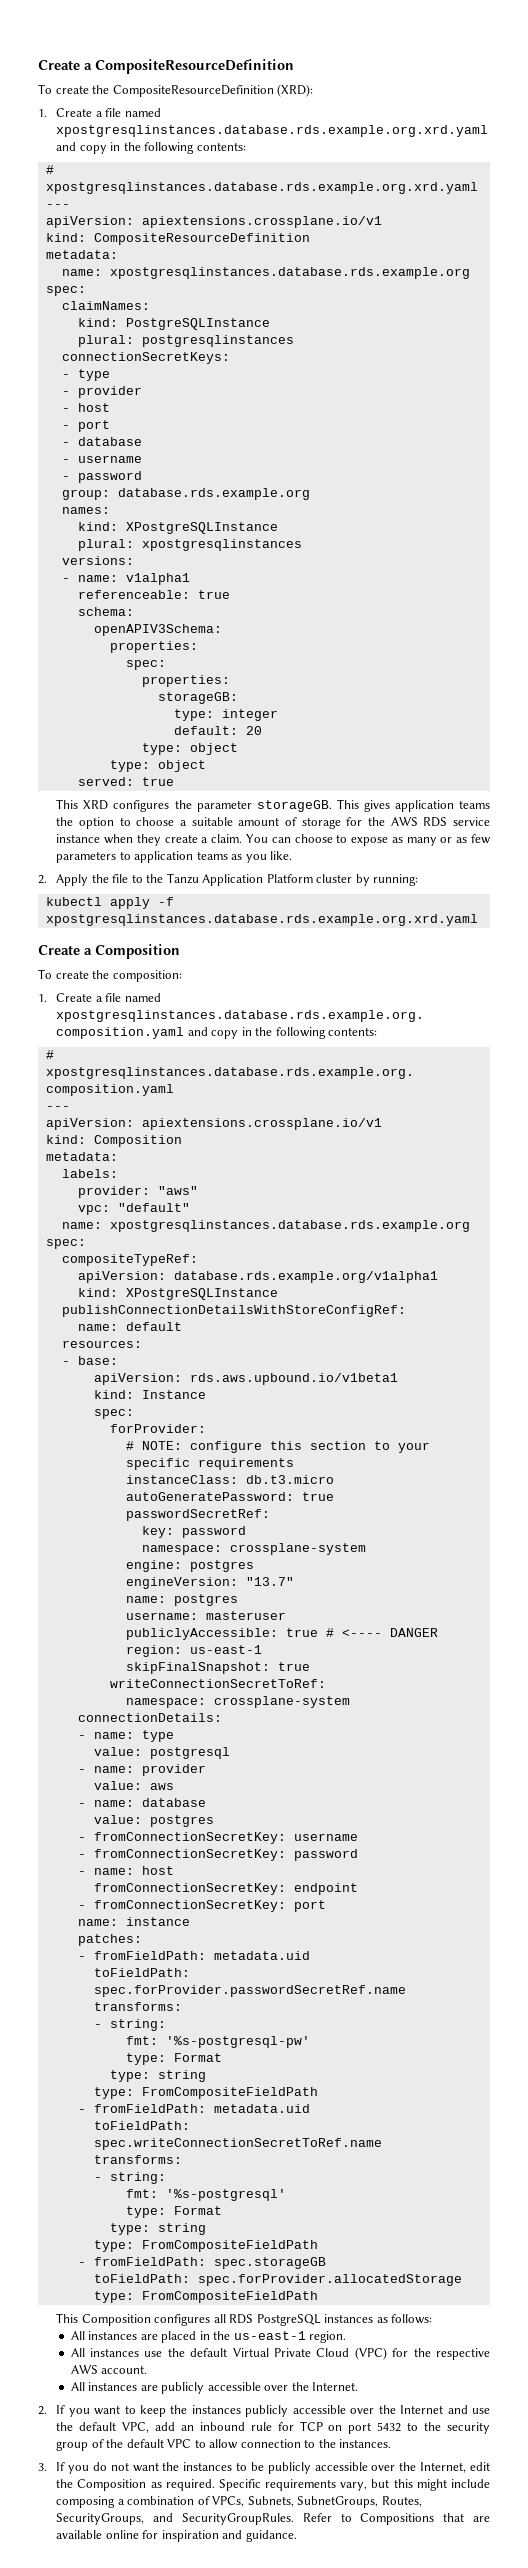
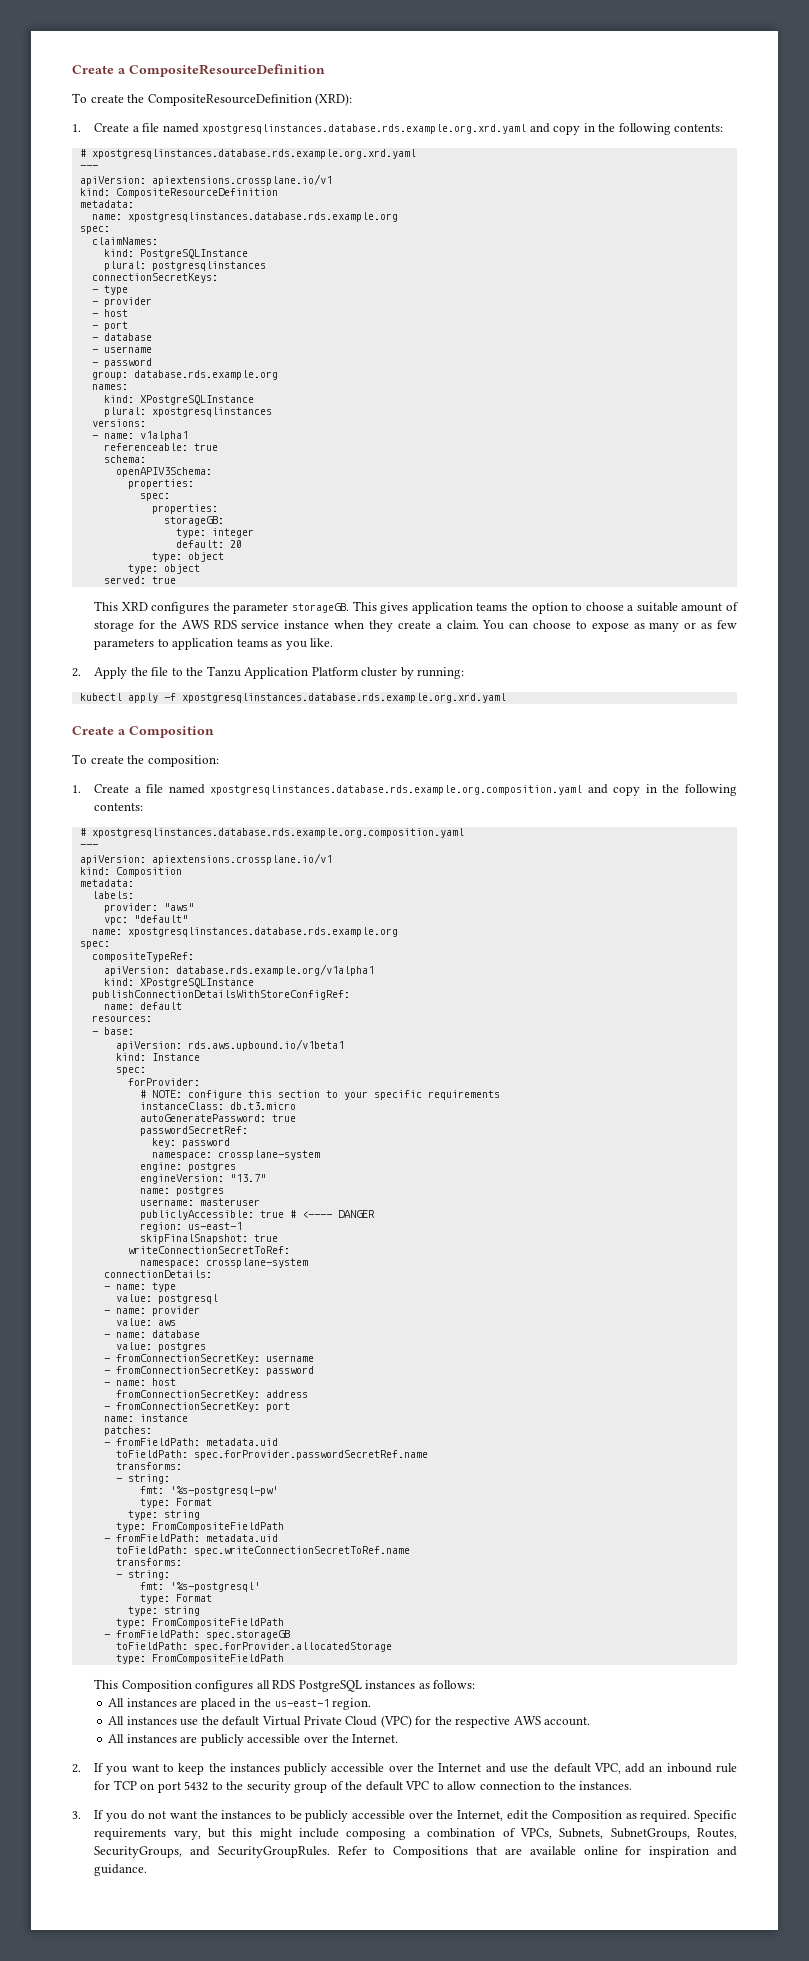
[293,1883,358,1895] endpoint -> [265,1390,308,1398] address

